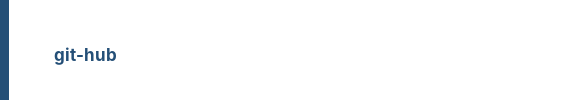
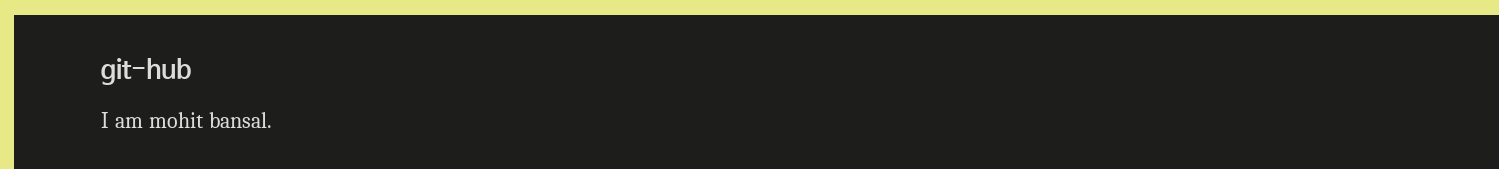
(117, 56) none -> [101,112,272,128] // I am mohit bansal.

